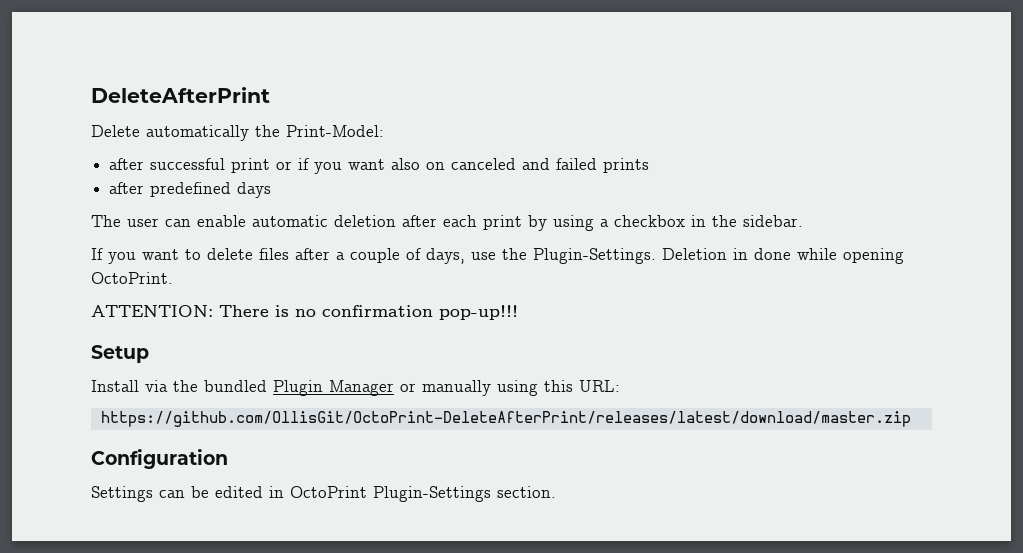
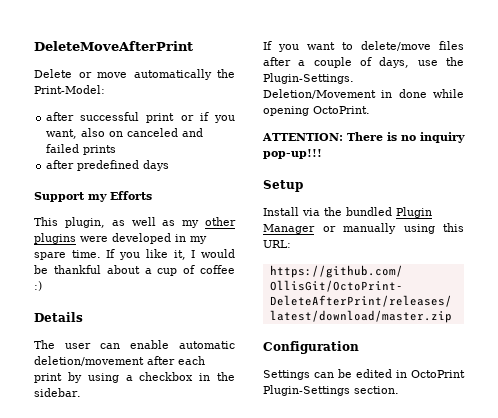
[91,87,270,103] DeleteAfterPrint -> [34,41,193,51] DeleteMoveAfterPrint
(140, 131) none -> [78,72,127,78] or move
[348,159,386,170] want -> [46,129,78,139] want,
(272, 190) none -> [34,191,152,202] [34,217,237,228] [34,233,207,244] [34,249,235,260] [34,265,235,276] [34,281,42,291] [34,312,83,322] // Support my Efforts // This plugin, as well as my other plugins were developed in my spare time. If you like it, I would be thankful about a cup of coffee :) // Details
[334,215,396,227] deletion -> [34,356,144,366] deletion/movement
[207,248,253,260] delete -> [361,41,431,51] delete/move
[662,248,727,260] Deletion -> [263,89,376,99] Deletion/Movement
[322,305,433,317] confirmation -> [420,132,465,143] inquiry

